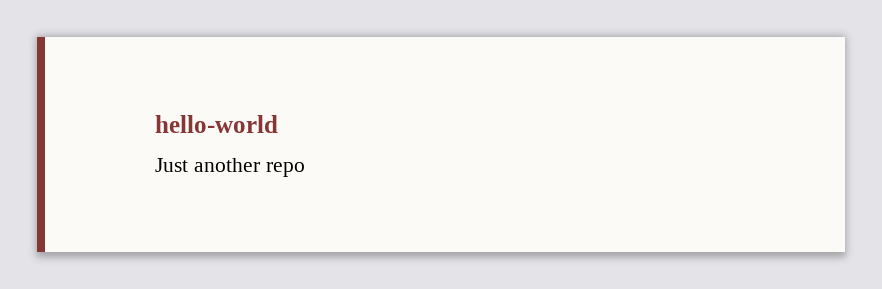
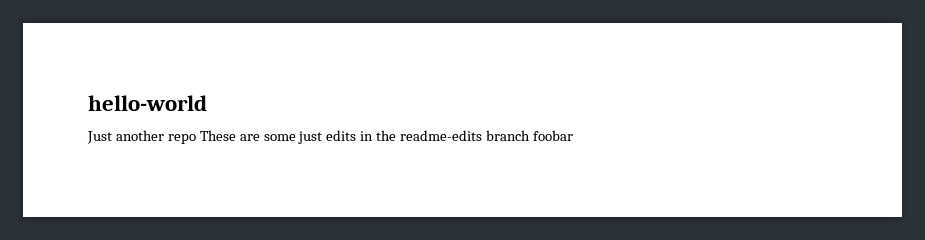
(305, 169) none -> [199,130,573,144] These are some just edits in the readme-edits branch foobar

